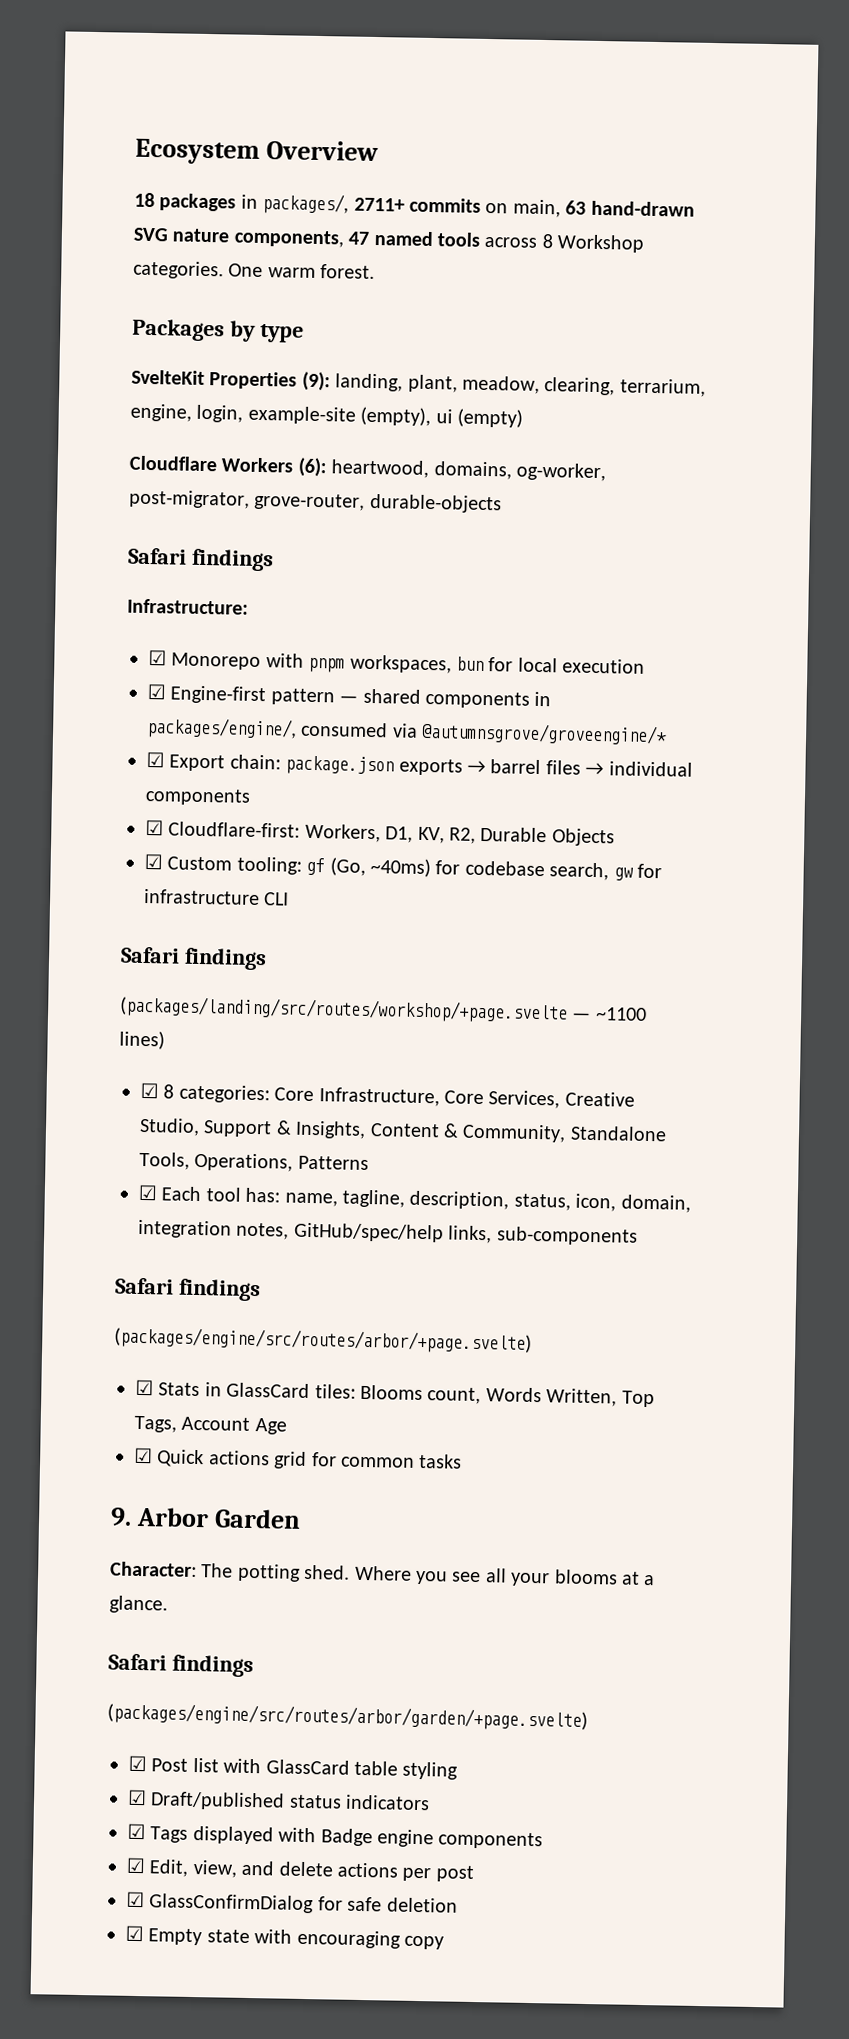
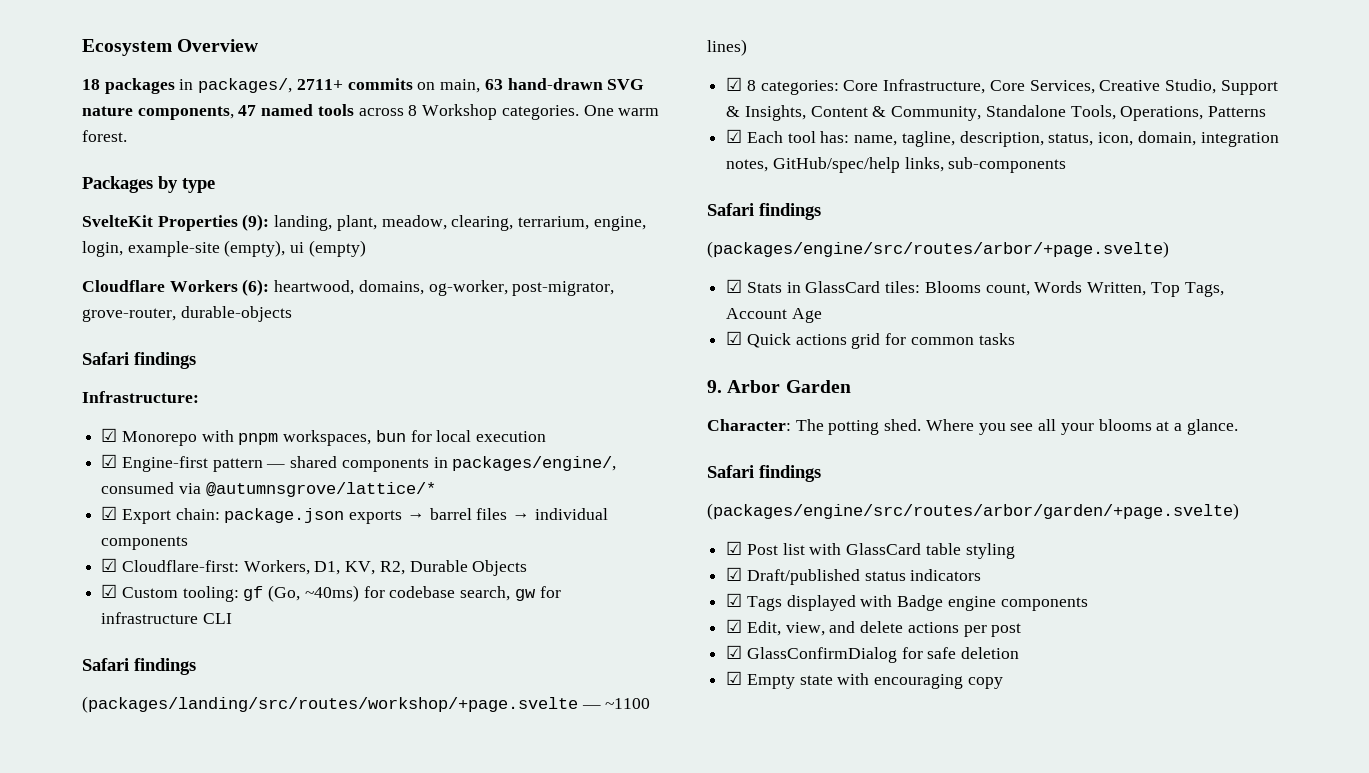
[421,721,668,746] @autumnsgrove/groveengine/* -> [205,482,436,497] @autumnsgrove/lattice/*

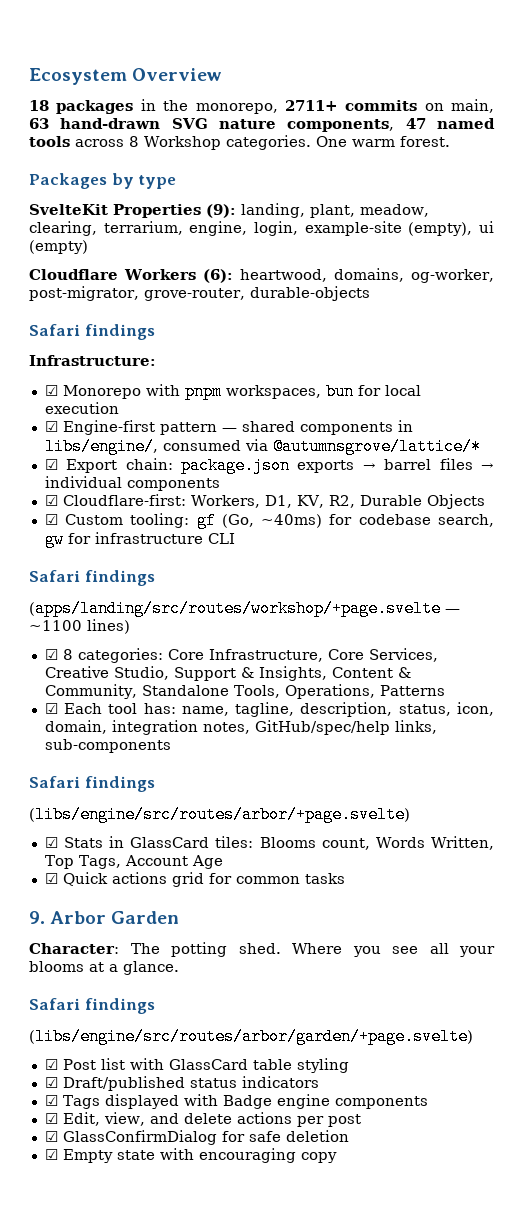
[198,78,293,93] packages/, -> [163,100,278,114] the monorepo,
[452,456,617,471] packages/engine/, -> [44,438,158,455] libs/engine/,
[82,696,578,713] (packages/landing/src/routes/workshop/+page.svelte -> [29,600,441,617] (apps/landing/src/routes/workshop/+page.svelte
[707,241,1169,258] (packages/engine/src/routes/arbor/+page.svelte) -> [29,806,410,823] (libs/engine/src/routes/arbor/+page.svelte)
[707,503,1239,520] (packages/engine/src/routes/arbor/garden/+page.svelte) -> [29,1028,473,1045] (libs/engine/src/routes/arbor/garden/+page.svelte)

